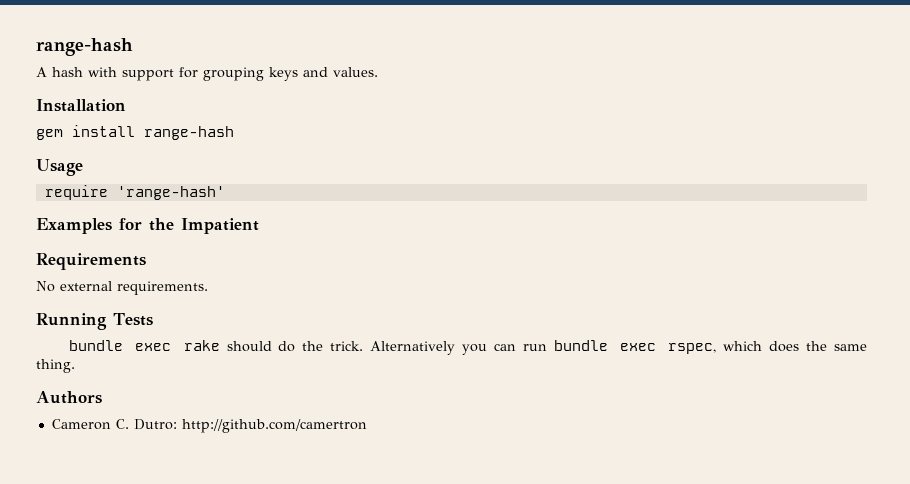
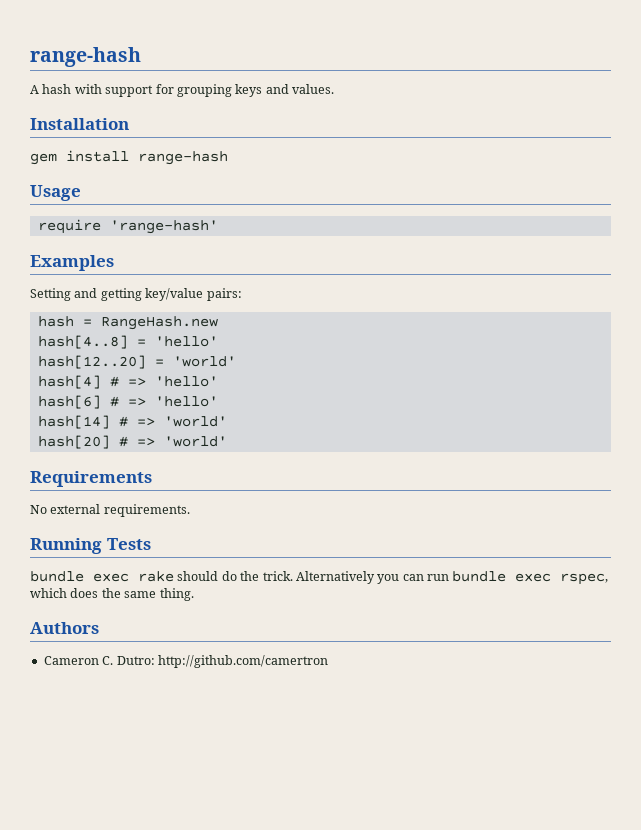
[119,218,259,234] for the Impatient -> [30,288,242,301] [37,316,218,330] [37,335,218,349] [37,355,236,369] [37,375,218,389] [37,395,218,409] [37,415,227,429] [37,435,227,449] // Setting and getting key/value pairs: // hash = RangeHash.new // hash[4..8] = 'hello' // hash[12..20] = 'world' // hash[4] # => 'hello' // hash[6] # => 'hello' // hash[14] # => 'world' // hash[20] # => 'world'

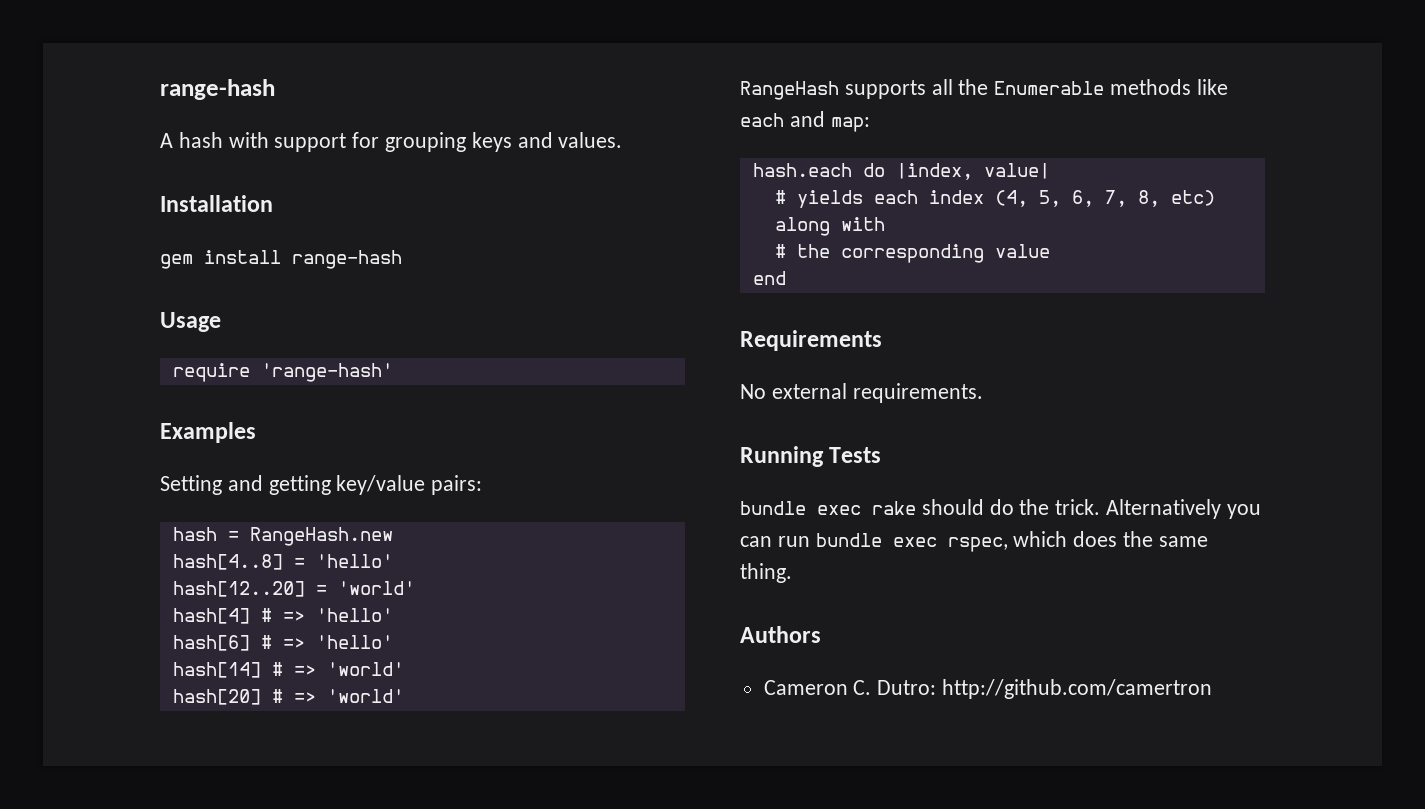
(227, 441) none -> [740,79,1228,100] [740,111,870,132] [752,163,1050,180] [774,190,1215,208] [774,217,885,236] [774,244,1050,263] [752,271,786,285] // RangeHash supports all the Enumerable methods like each and map: // hash.each do |index, value| // # yields each index (4, 5, 6, 7, 8, etc) along with // # the corresponding value // end

